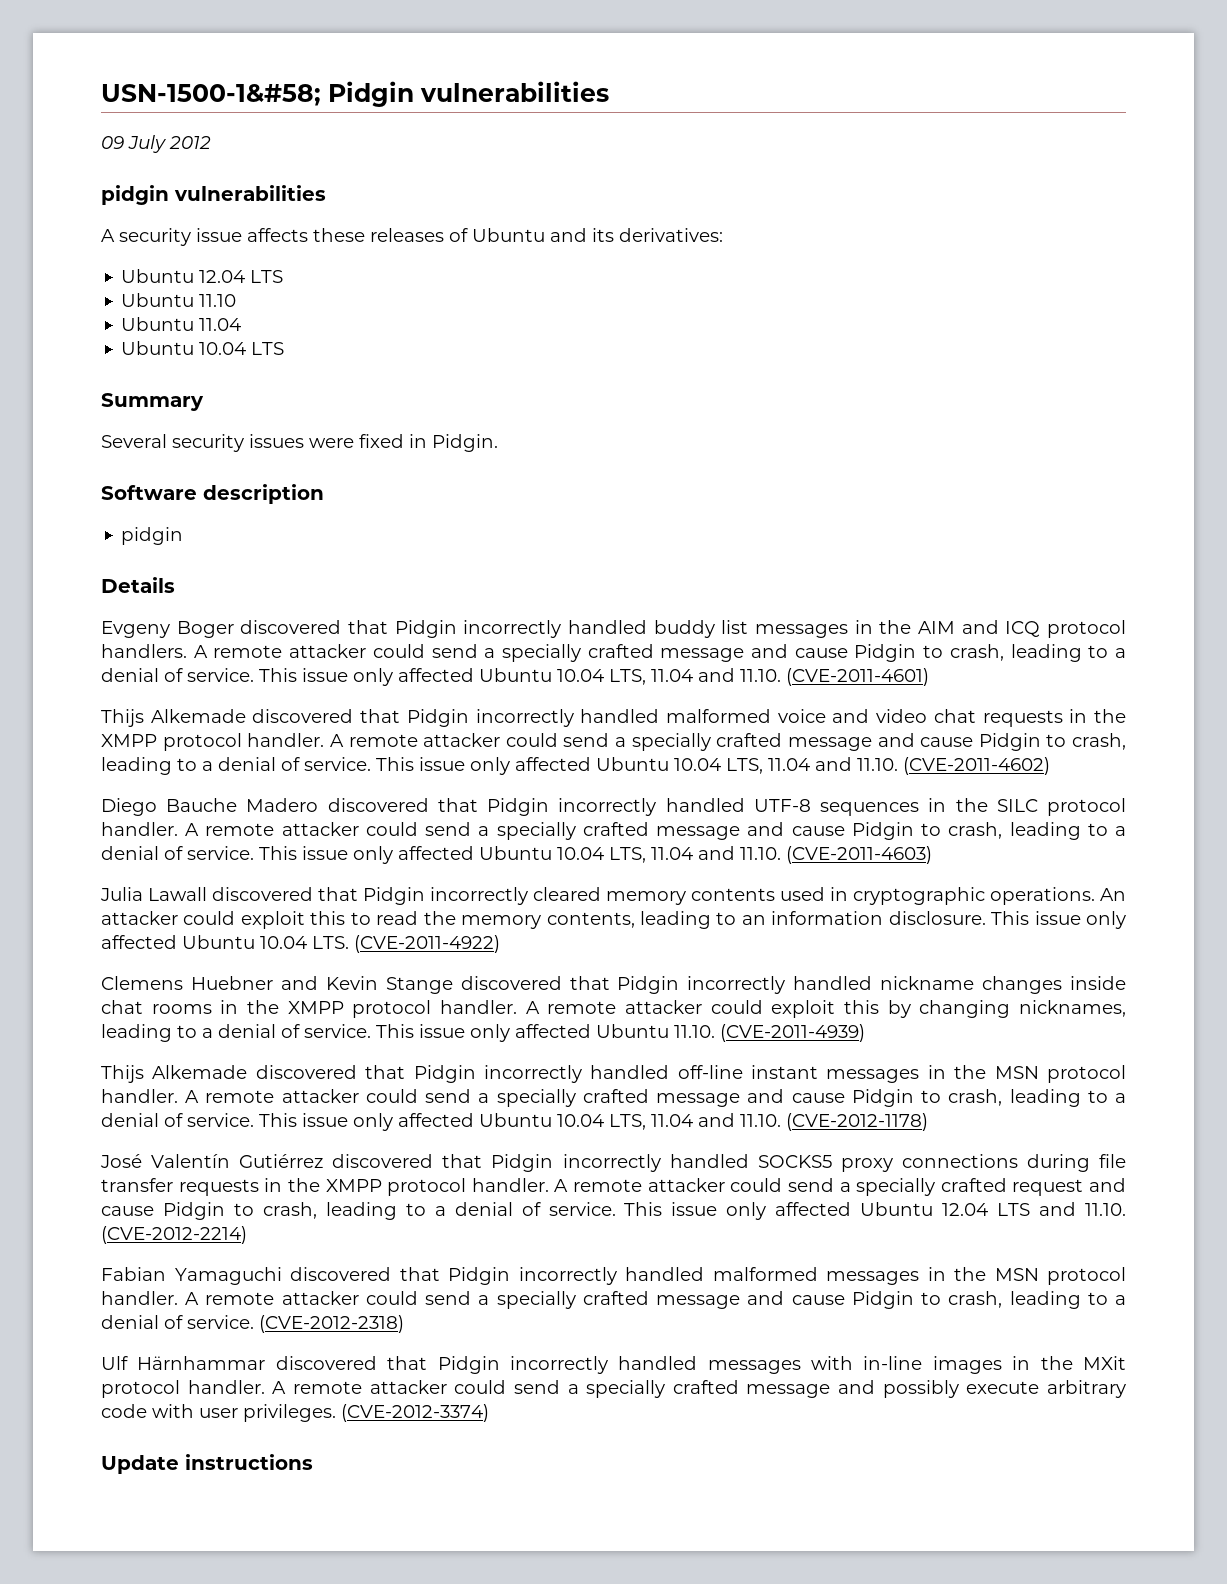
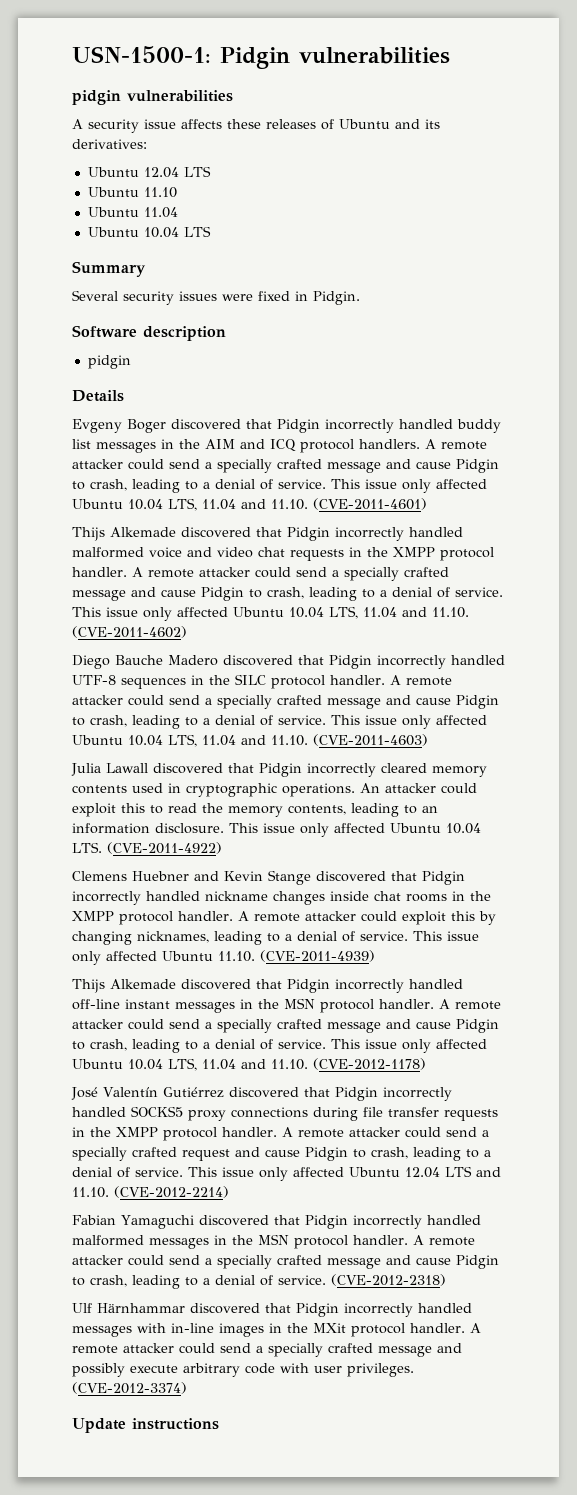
[101,84,321,106] USN-1500-1&#58; -> [72,46,211,63] USN-1500-1:
[101,135,211,153] // 09 July 2012 -> (450, 55) none

